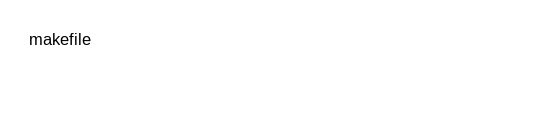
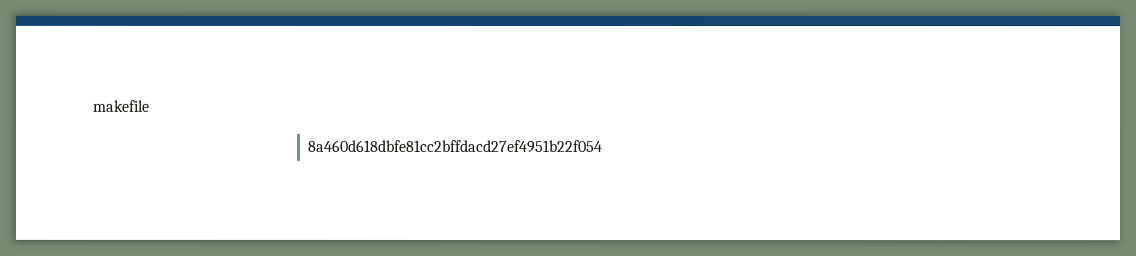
(91, 39) none -> [307,139,603,154] // 8a460d618dbfe81cc2bffdacd27ef4951b22f054

